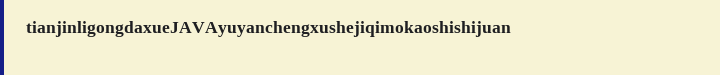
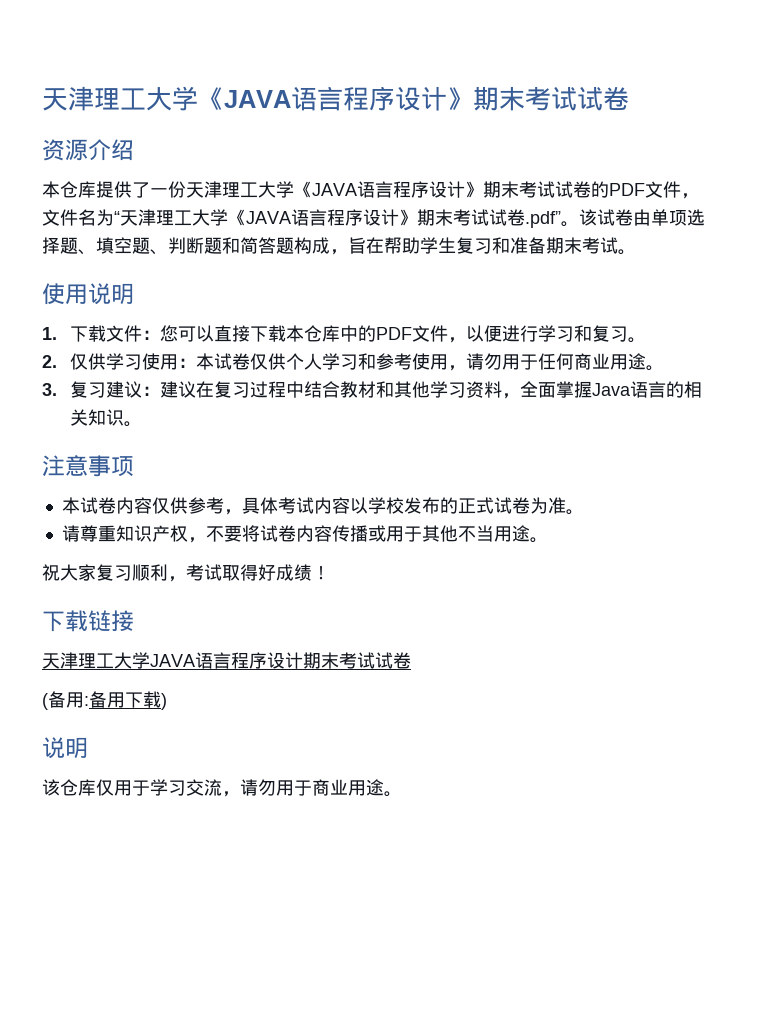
[26,21,511,37] tianjinligongdaxueJAVAyuyanchengxushejiqimokaoshishijuan -> [42,86,629,111] [42,139,134,161] [42,181,699,199] [42,209,705,228] [42,237,636,255] [42,283,134,305] [42,325,647,343] [42,353,665,371] [42,381,703,399] [70,409,143,427] [42,455,134,477] [61,497,584,515] [61,525,548,543] [42,564,330,582] [42,610,134,632] [42,652,411,669] [42,691,167,710] [42,737,88,759] [42,779,402,797] 天津理工大学《JAVA语言程序设计》期末考试试卷 // 资源介绍 // 本仓库提供了一份天津理工大学《JAVA语言程序设计》期末考试试卷的PDF文件，文件名为“天津理工大学《JAVA语言程序设计》期末考试试卷.pdf”。该试卷由单项选择题、填空题、判断题和简答题构成，旨在帮助学生复习和准备期末考试。 // 使用说明 // 1.下载文件：您可以直接下载本仓库中的PDF文件，以便进行学习和复习。 // 2.仅供学习使用：本试卷仅供个人学习和参考使用，请勿用于任何商业用途。 // 3.复习建议：建议在复习过程中结合教材和其他学习资料，全面掌握Java语言的相关知识。 // 注意事项 // 本试卷内容仅供参考，具体考试内容以学校发布的正式试卷为准。 // 请尊重知识产权，不要将试卷内容传播或用于其他不当用途。 // 祝大家复习顺利，考试取得好成绩！ // 下载链接 // 天津理工大学JAVA语言程序设计期末考试试卷 // (备用:备用下载) // 说明 // 该仓库仅用于学习交流，请勿用于商业用途。

